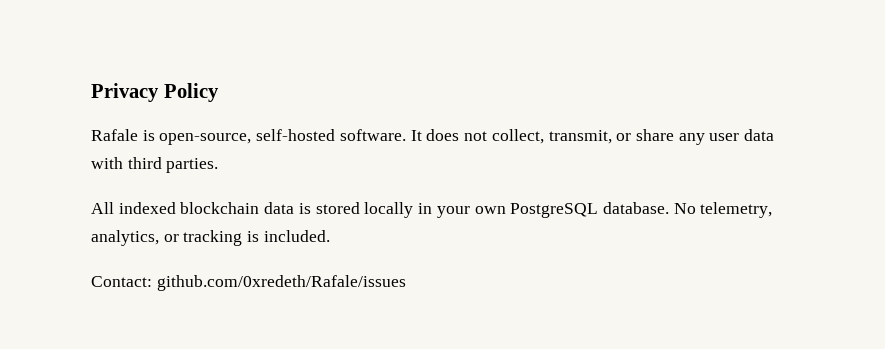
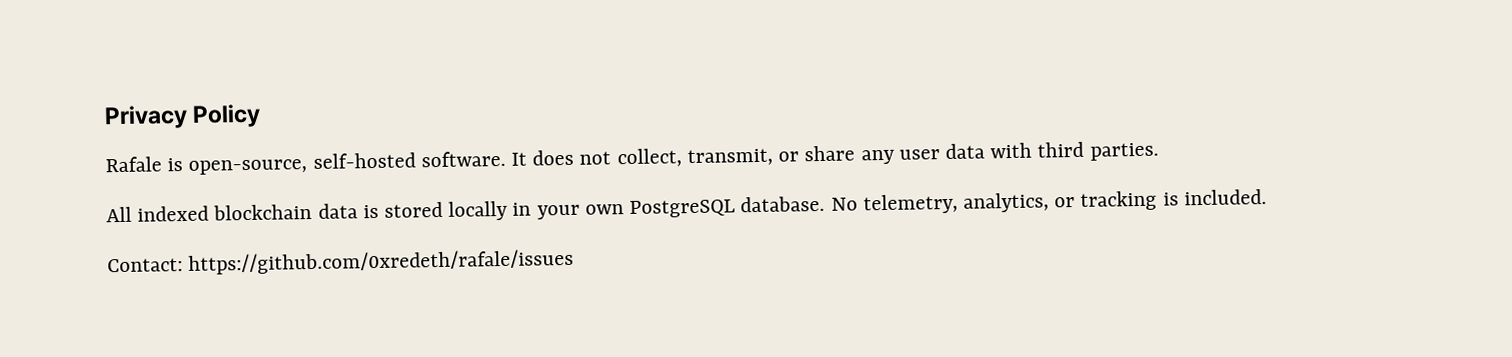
[156,275,406,291] github.com/0xredeth/Rafale/issues -> [188,248,575,275] https://github.com/0xredeth/rafale/issues

